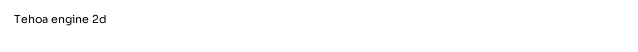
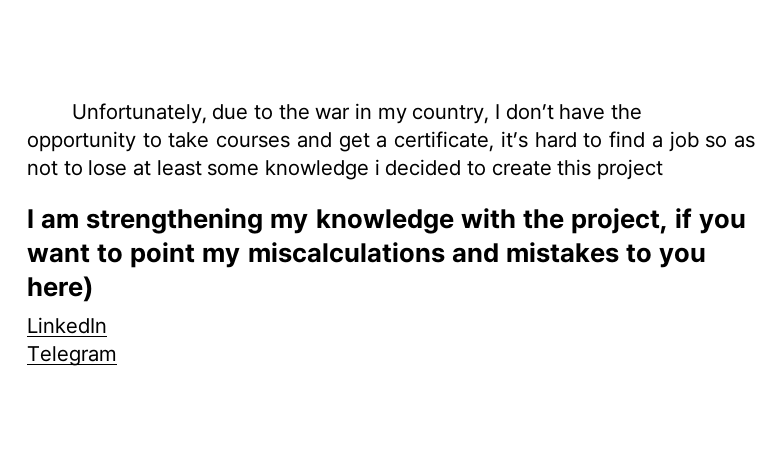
[14,14,107,26] Tehoa engine 2d -> [71,103,643,124] [27,131,756,152] [27,159,664,180] [27,208,747,234] [27,242,707,268] [27,276,93,302] [27,317,107,334] [27,346,117,366] Unfortunately, due to the war in my country, I don’t have the opportunity to take courses and get a certificate, it’s hard to find a job so as not to lose at least some knowledge i decided to create this project // I am strengthening my knowledge with the project, if you want to point my miscalculations and mistakes to you here) // LinkedIn // Telegram

